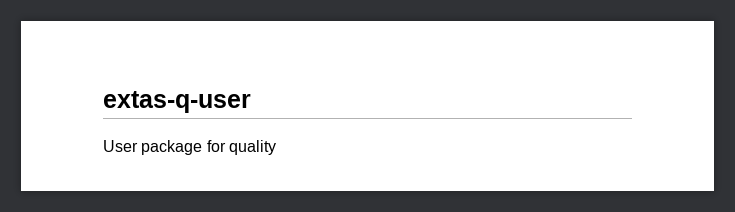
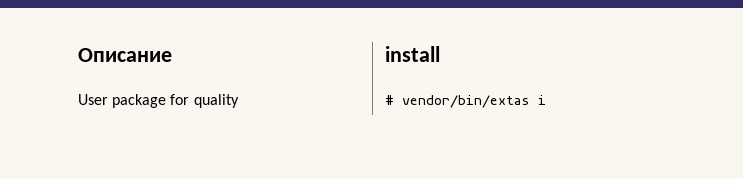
[103,91,251,113] extas-q-user -> [78,48,172,62] Описание
(276, 147) none -> [385,46,440,62] [385,95,546,108] // install // # vendor/bin/extas i

